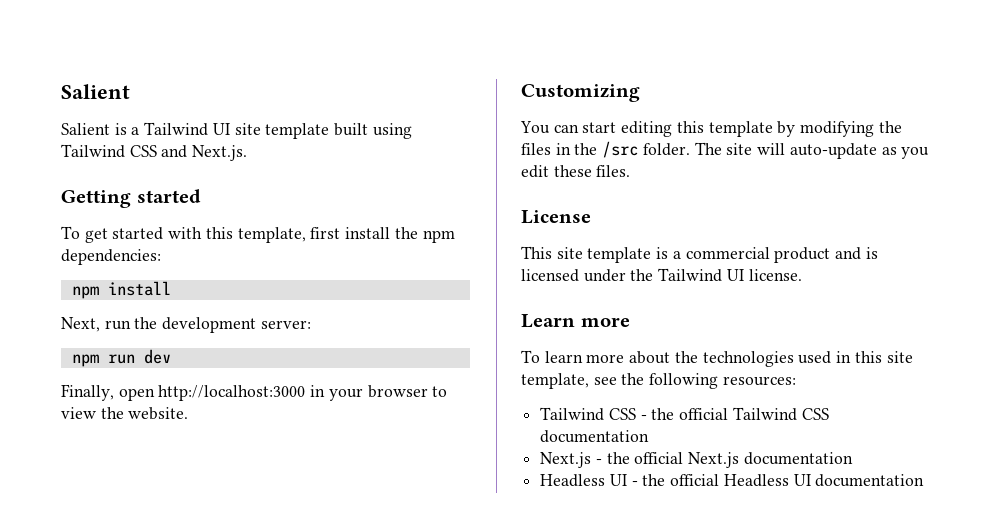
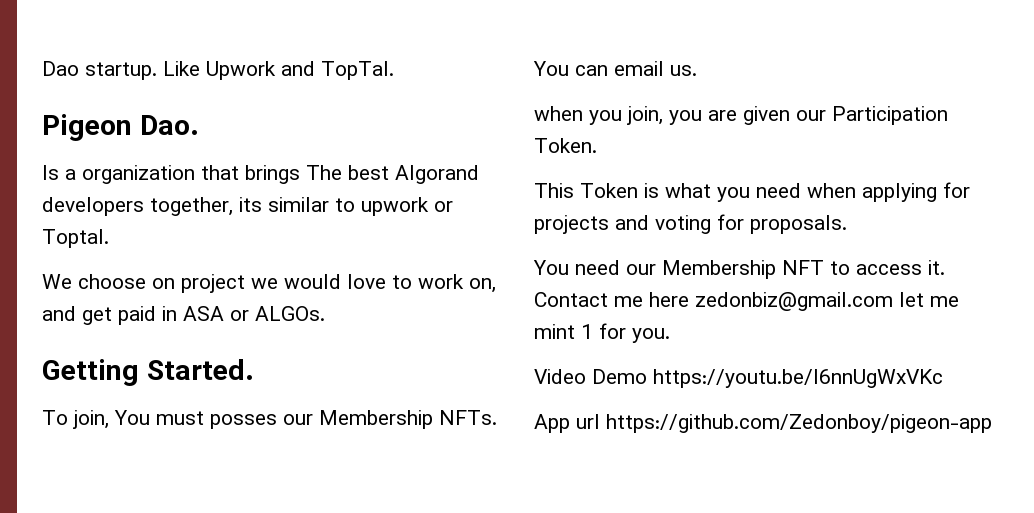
[61,84,130,99] [61,122,412,139] [61,144,248,161] Salient // Salient is a Tailwind UI site template built using Tailwind CSS and Next.js. -> [42,61,394,80] [42,114,199,141] [42,165,479,184] [42,197,453,216] [42,229,109,248] [42,274,496,293] [42,306,325,325] Dao startup. Like Upwork and TopTal. // Pigeon Dao. // Is a organization that brings The best Algorand developers together, its similar to upwork or Toptal. // We choose on project we would love to work on, and get paid in ASA or ALGOs.
[136,189,201,203] [61,226,455,243] [61,249,161,265] [71,281,171,299] [61,317,311,333] [71,349,171,367] [61,384,448,401] [61,407,189,420] [521,84,640,102] [520,121,902,137] [521,141,930,159] [521,165,631,178] [521,210,591,224] [521,246,878,263] [521,268,802,282] [521,314,630,328] [521,350,913,367] [521,373,796,389] [540,407,829,421] [540,430,650,443] [540,452,853,468] [540,474,925,487] started // To get started with this template, first install the npm dependencies: // npm install // Next, run the development server: // npm run dev // Finally, open http://localhost:3000 in your browser to view the website. // Customizing // You can start editing this template by modifying the files in the /src folder. The site will auto-update as you edit these files. // License // This site template is a commercial product and is licensed under the Tailwind UI license. // Learn more // To learn more about the technologies used in this site template, see the following resources: // Tailwind CSS - the official Tailwind CSS documentation // Next.js - the official Next.js documentation // Headless UI - the official Headless UI documentation -> [146,359,254,380] [42,410,497,429] [533,61,697,76] [534,106,948,125] [534,138,597,153] [534,182,970,202] [534,214,847,234] [533,260,945,279] [534,292,959,311] [534,323,670,343] [534,369,943,388] [534,414,992,433] Started. // To join, You must posses our Membership NFTs. You can email us. // when you join, you are given our Participation Token. // This Token is what you need when applying for projects and voting for proposals. // You need our Membership NFT to access it. Contact me here zedonbiz@gmail.com let me mint 1 for you. // Video Demo https://youtu.be/I6nnUgWxVKc // App url https://github.com/Zedonboy/pigeon-app

